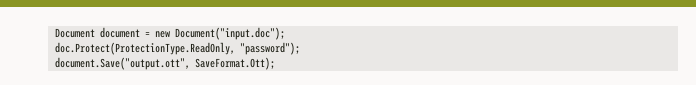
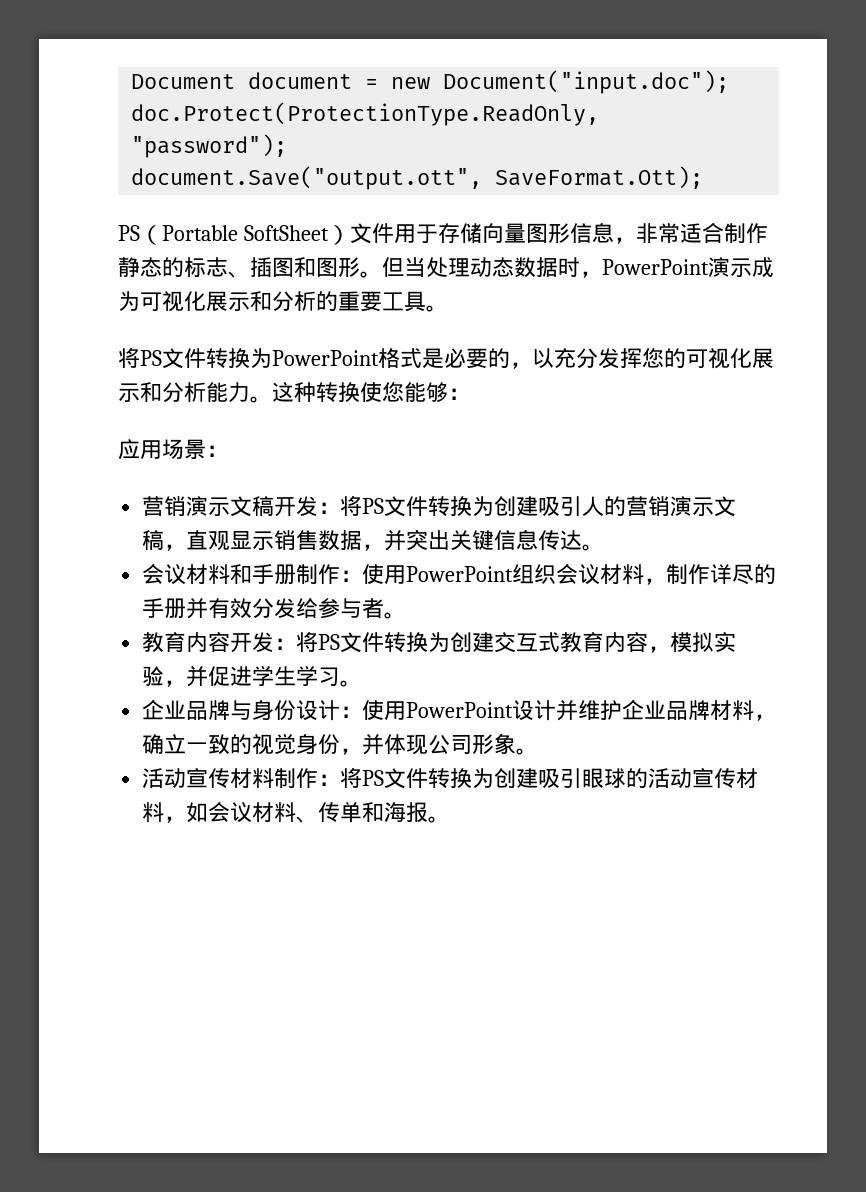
(275, 63) none -> [118,222,768,245] [118,257,774,278] [118,291,448,312] [118,347,774,369] [118,381,470,403] [118,439,228,460] [142,495,737,517] [142,529,605,551] [142,564,777,585] [142,598,407,619] [142,631,737,653] [142,666,363,687] [142,700,777,721] [142,733,539,755] [142,767,759,789] [142,802,451,823] // PS（Portable SoftSheet）文件用于存储向量图形信息，非常适合制作静态的标志、插图和图形。但当处理动态数据时，PowerPoint演示成为可视化展示和分析的重要工具。 // 将PS文件转换为PowerPoint格式是必要的，以充分发挥您的可视化展示和分析能力。这种转换使您能够： // 应用场景： // 营销演示文稿开发：将PS文件转换为创建吸引人的营销演示文稿，直观显示销售数据，并突出关键信息传达。 // 会议材料和手册制作：使用PowerPoint组织会议材料，制作详尽的手册并有效分发给参与者。 // 教育内容开发：将PS文件转换为创建交互式教育内容，模拟实验，并促进学生学习。 // 企业品牌与身份设计：使用PowerPoint设计并维护企业品牌材料，确立一致的视觉身份，并体现公司形象。 // 活动宣传材料制作：将PS文件转换为创建吸引眼球的活动宣传材料，如会议材料、传单和海报。

